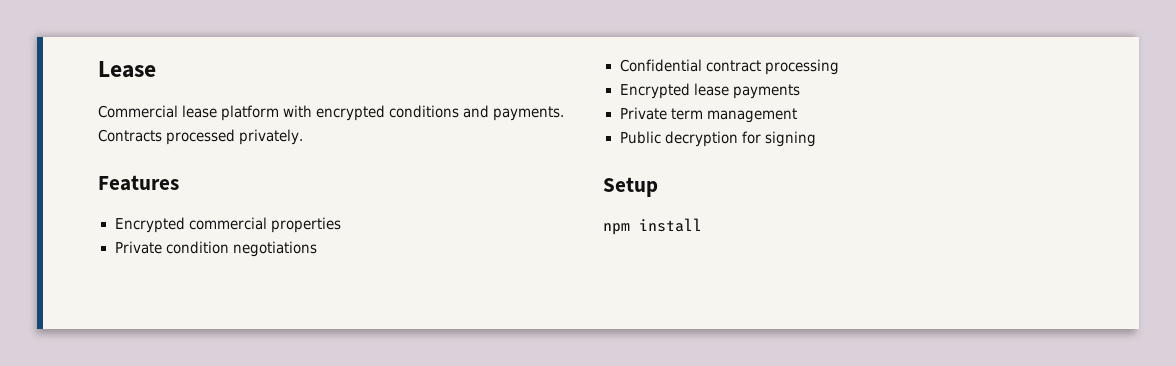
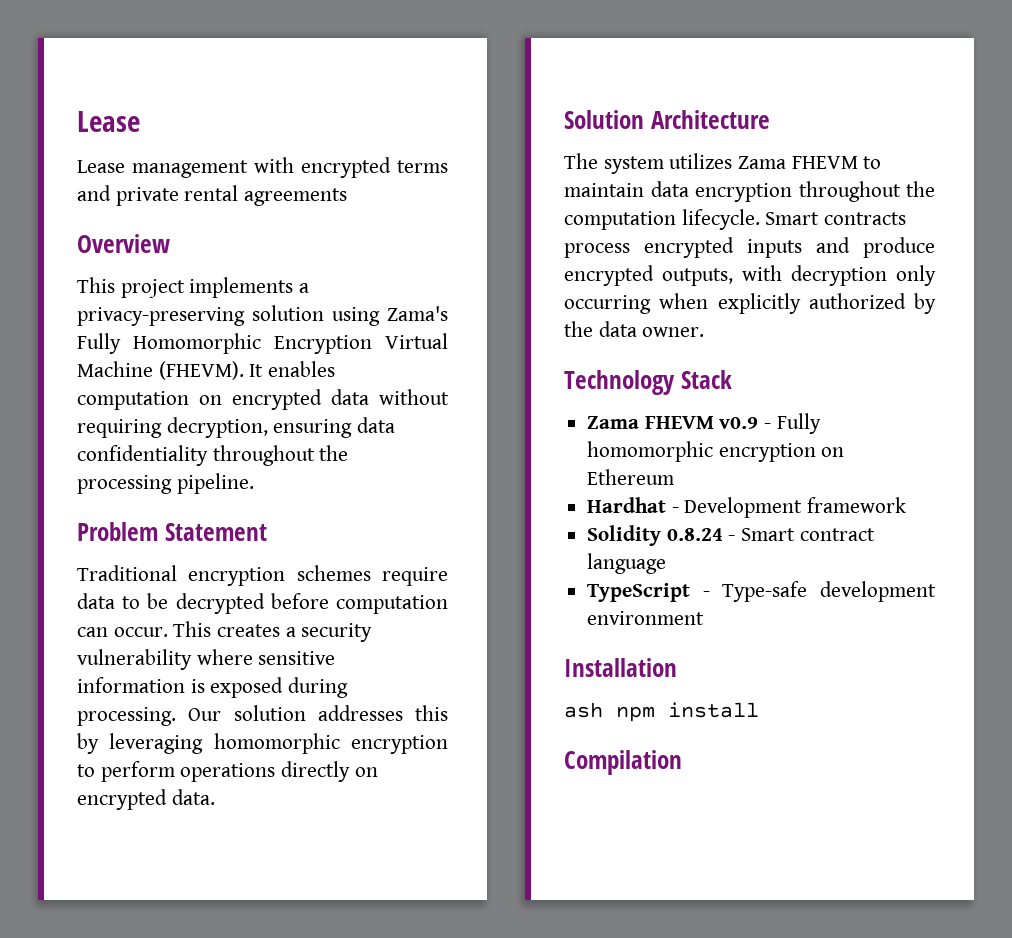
[98,105,565,121] [98,129,304,145] [98,175,179,191] [114,217,341,233] [114,241,317,257] [619,59,839,75] [619,83,800,99] [619,107,797,123] [619,131,816,147] [603,177,658,197] Commercial lease platform with encrypted conditions and payments. Contracts processed privately. // Features // Encrypted commercial properties // Private condition negotiations // Confidential contract processing // Encrypted lease payments // Private term management // Public decryption for signing // Setup // -> [77,157,448,178] [77,185,348,206] [77,234,170,253] [77,277,310,298] [77,305,448,326] [77,333,448,354] [77,361,336,380] [77,389,449,410] [77,417,396,438] [77,445,349,466] [77,473,254,494] [77,522,267,541] [77,565,448,586] [77,593,448,614] [77,621,373,642] [77,649,336,670] [77,677,349,698] [77,705,448,726] [77,733,448,754] [77,761,378,782] [77,789,215,810] [564,110,770,129] [564,153,882,174] [564,181,935,202] [564,209,907,230] [564,237,935,258] [564,265,936,286] [564,293,936,314] [564,321,705,337] [564,370,732,395] [587,413,821,434] [587,441,845,462] [587,469,675,485] [587,497,907,518] [587,525,875,546] [587,553,667,574] [587,581,936,602] [587,611,705,625] [564,658,677,677] [564,702,603,718] Lease management with encrypted terms and private rental agreements // Overview // This project implements a privacy-preserving solution using Zama's Fully Homomorphic Encryption Virtual Machine (FHEVM). It enables computation on encrypted data without requiring decryption, ensuring data confidentiality throughout the processing pipeline. // Problem Statement // Traditional encryption schemes require data to be decrypted before computation can occur. This creates a security vulnerability where sensitive information is exposed during processing. Our solution addresses this by leveraging homomorphic encryption to perform operations directly on encrypted data. // Solution Architecture // The system utilizes Zama FHEVM to maintain data encryption throughout the computation lifecycle. Smart contracts process encrypted inputs and produce encrypted outputs, with decryption only occurring when explicitly authorized by the data owner. // Technology Stack // Zama FHEVM v0.9 - Fully homomorphic encryption on Ethereum // Hardhat - Development framework // Solidity 0.8.24 - Smart contract language // TypeScript - Type-safe development environment // Installation // ash
(702, 225) none -> [564,750,682,775] // Compilation

